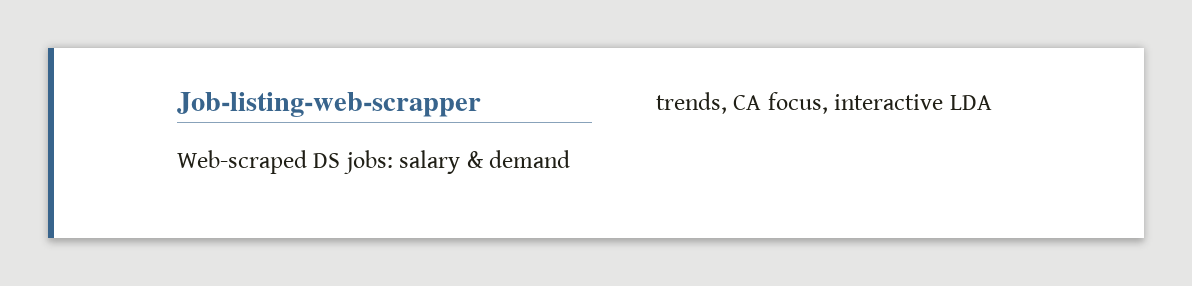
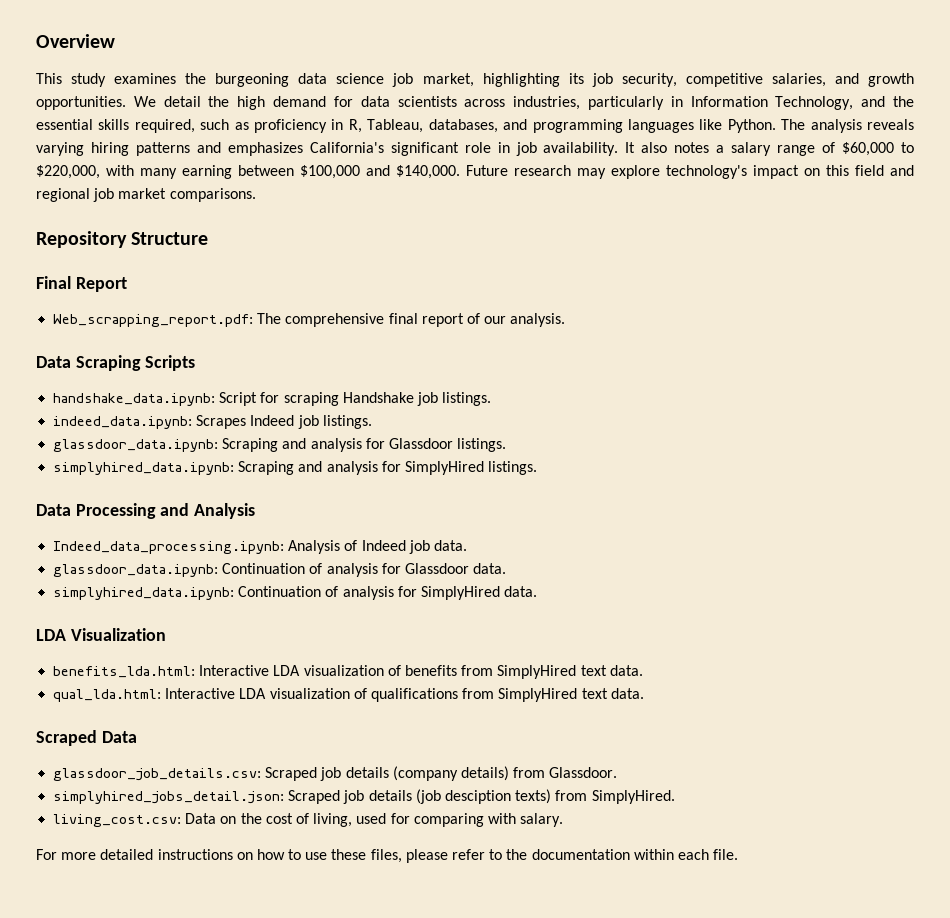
[177,92,481,117] [177,150,571,174] [656,92,992,114] Job-listing-web-scrapper // Web-scraped DS jobs: salary & demand trends, CA focus, interactive LDA -> [36,34,115,48] [36,73,914,87] [36,96,914,110] [36,119,914,133] [36,142,914,156] [36,165,914,179] [36,188,256,202] [36,231,209,248] [36,276,127,292] [53,313,566,327] [36,355,196,371] [53,392,492,406] [53,415,372,429] [53,438,507,452] [53,461,538,475] [36,503,256,519] [53,540,467,554] [53,563,507,577] [53,586,538,600] [36,628,166,641] [53,665,643,679] [53,688,644,702] [36,730,137,746] [53,766,618,781] [53,789,675,804] [53,813,564,827] [36,849,739,863] Overview // This study examines the burgeoning data science job market, highlighting its job security, competitive salaries, and growth opportunities. We detail the high demand for data scientists across industries, particularly in Information Technology, and the essential skills required, such as proficiency in R, Tableau, databases, and programming languages like Python. The analysis reveals varying hiring patterns and emphasizes California's significant role in job availability. It also notes a salary range of $60,000 to $220,000, with many earning between $100,000 and $140,000. Future research may explore technology's impact on this field and regional job market comparisons. // Repository Structure // Final Report // Web_scrapping_report.pdf: The comprehensive final report of our analysis. // Data Scraping Scripts // handshake_data.ipynb: Script for scraping Handshake job listings. // indeed_data.ipynb: Scrapes Indeed job listings. // glassdoor_data.ipynb: Scraping and analysis for Glassdoor listings. // simplyhired_data.ipynb: Scraping and analysis for SimplyHired listings. // Data Processing and Analysis // Indeed_data_processing.ipynb: Analysis of Indeed job data. // glassdoor_data.ipynb: Continuation of analysis for Glassdoor data. // simplyhired_data.ipynb: Continuation of analysis for SimplyHired data. // LDA Visualization // benefits_lda.html: Interactive LDA visualization of benefits from SimplyHired text data. // qual_lda.html: Interactive LDA visualization of qualifications from SimplyHired text data. // Scraped Data // glassdoor_job_details.csv: Scraped job details (company details) from Glassdoor. // simplyhired_jobs_detail.json: Scraped job details (job desciption texts) from SimplyHired. // living_cost.csv: Data on the cost of living, used for comparing with salary. // For more detailed instructions on how to use these files, please refer to the documentation within each file.

